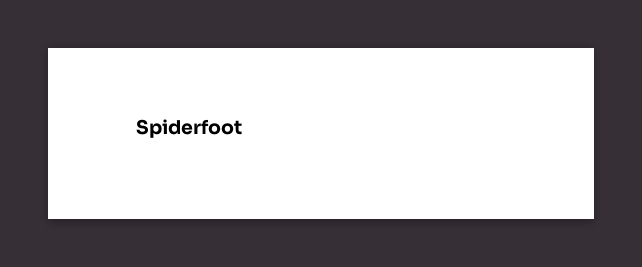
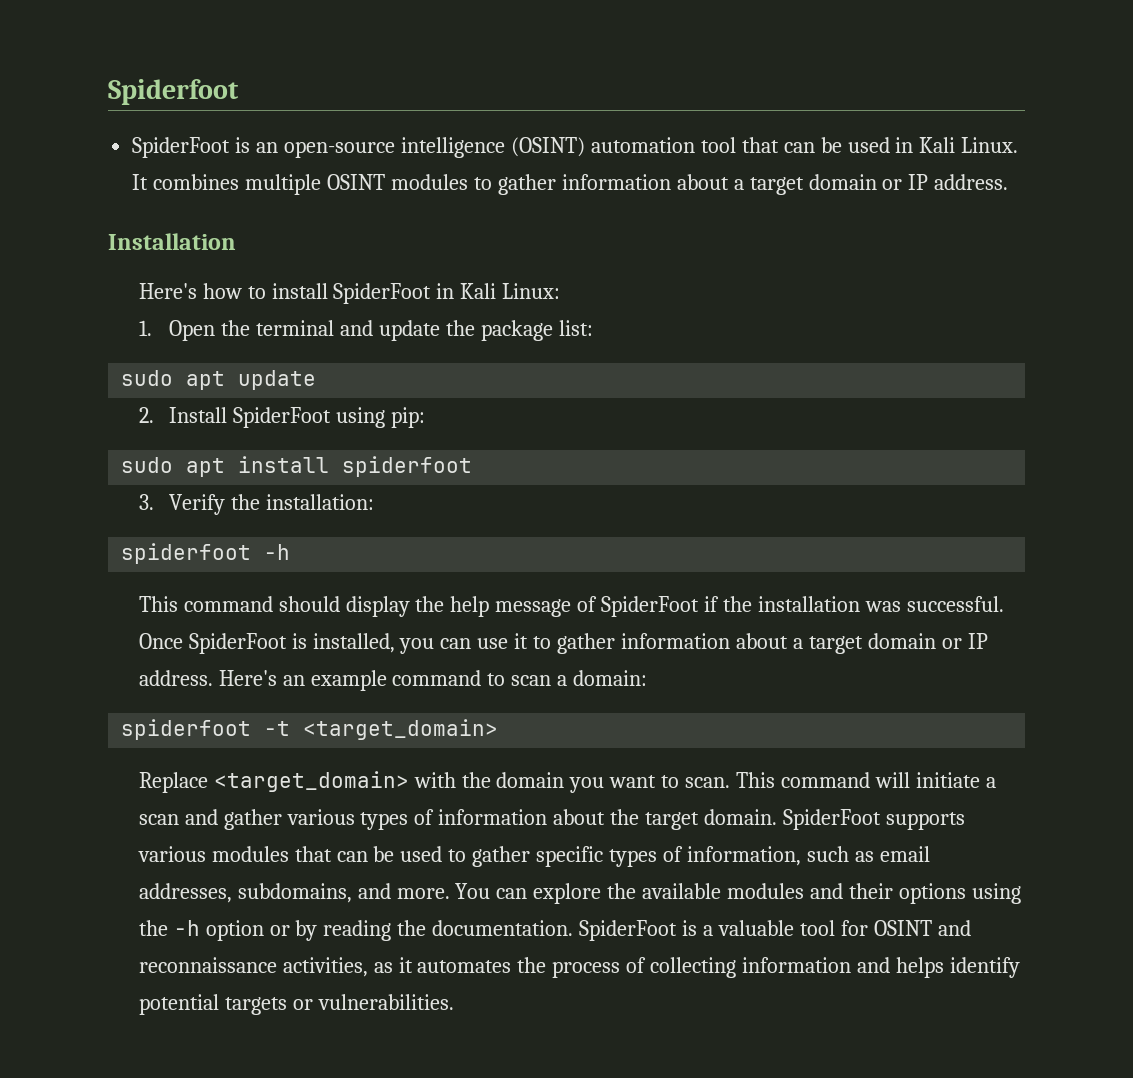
(242, 128) none -> [132,137,1019,158] [132,174,1009,195] [108,233,236,250] [138,283,561,304] [138,320,593,341] [121,370,317,390] [138,407,426,428] [121,456,473,477] [138,494,375,515] [121,543,291,564] [138,596,1004,617] [138,633,988,654] [138,670,648,691] [121,719,499,740] [138,771,996,793] [138,809,965,830] [137,846,930,867] [138,883,1021,904] [138,920,971,941] [138,957,1020,978] [138,994,454,1015] // SpiderFoot is an open-source intelligence (OSINT) automation tool that can be used in Kali Linux. It combines multiple OSINT modules to gather information about a target domain or IP address. // Installation // Here's how to install SpiderFoot in Kali Linux: // 1. Open the terminal and update the package list: // sudo apt update // 2. Install SpiderFoot using pip: // sudo apt install spiderfoot // 3. Verify the installation: // spiderfoot -h // This command should display the help message of SpiderFoot if the installation was successful. Once SpiderFoot is installed, you can use it to gather information about a target domain or IP address. Here's an example command to scan a domain: // spiderfoot -t <target_domain> // Replace <target_domain> with the domain you want to scan. This command will initiate a scan and gather various types of information about the target domain. SpiderFoot supports various modules that can be used to gather specific types of information, such as email addresses, subdomains, and more. You can explore the available modules and their options using the -h option or by reading the documentation. SpiderFoot is a valuable tool for OSINT and reconnaissance activities, as it automates the process of collecting information and helps identify potential targets or vulnerabilities.

